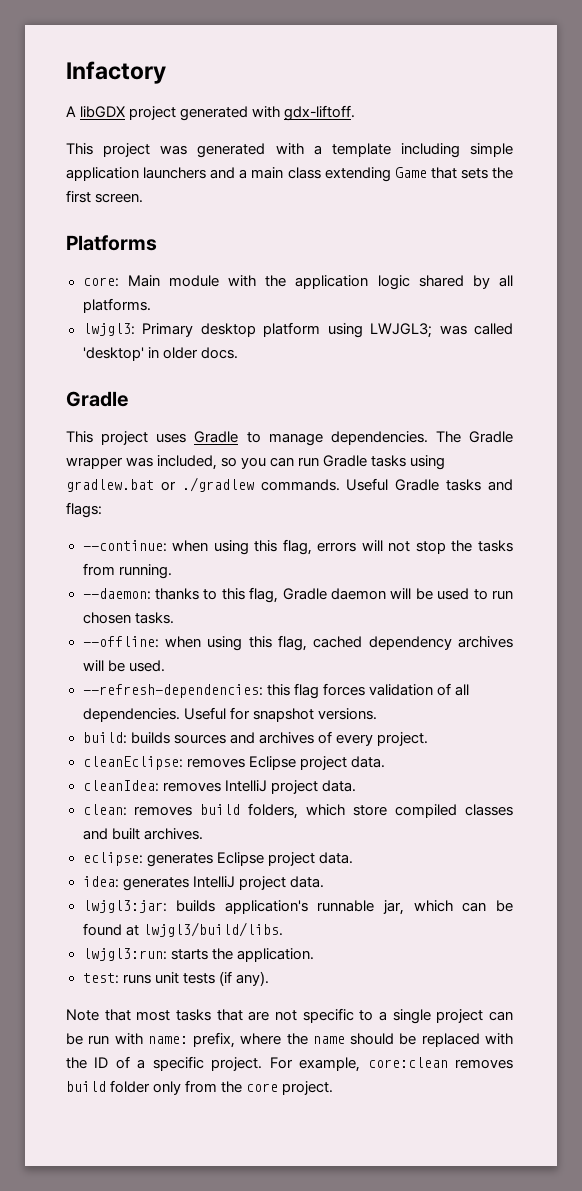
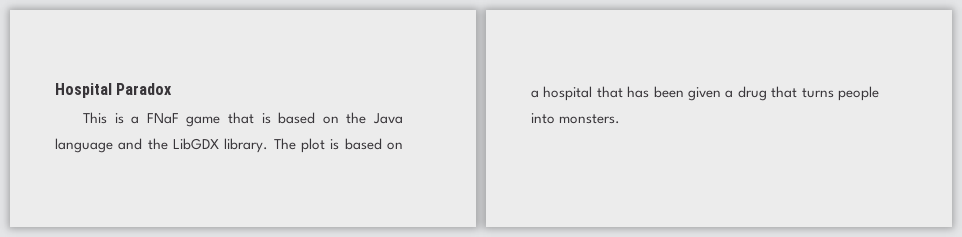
[66,61,166,84] [66,105,356,121] [66,143,513,158] [66,167,513,182] [66,190,144,203] [66,235,157,251] [82,275,513,290] [82,298,151,313] [82,322,513,338] [82,347,238,361] [66,391,128,407] [66,431,513,446] [66,455,446,470] [66,477,514,492] [66,502,102,518] [82,539,514,555] [82,563,172,579] [82,587,514,603] [82,612,174,624] [82,635,514,651] [82,660,165,672] [82,683,469,699] [82,707,377,722] [82,731,428,746] [82,756,385,770] [82,780,356,794] [82,803,514,819] [82,828,203,840] [82,852,353,867] [82,876,324,891] [82,900,514,915] [82,922,283,937] [82,948,314,962] [82,971,269,986] [66,1008,513,1024] [66,1032,513,1048] [66,1056,513,1072] [66,1080,334,1095] Infactory // A libGDX project generated with gdx-liftoff. // This project was generated with a template including simple application launchers and a main class extending Game that sets the first screen. // Platforms // core: Main module with the application logic shared by all platforms. // lwjgl3: Primary desktop platform using LWJGL3; was called 'desktop' in older docs. // Gradle // This project uses Gradle to manage dependencies. The Gradle wrapper was included, so you can run Gradle tasks using gradlew.bat or ./gradlew commands. Useful Gradle tasks and flags: // --continue: when using this flag, errors will not stop the tasks from running. // --daemon: thanks to this flag, Gradle daemon will be used to run chosen tasks. // --offline: when using this flag, cached dependency archives will be used. // --refresh-dependencies: this flag forces validation of all dependencies. Useful for snapshot versions. // build: builds sources and archives of every project. // cleanEclipse: removes Eclipse project data. // cleanIdea: removes IntelliJ project data. // clean: removes build folders, which store compiled classes and built archives. // eclipse: generates Eclipse project data. // idea: generates IntelliJ project data. // lwjgl3:jar: builds application's runnable jar, which can be found at lwjgl3/build/libs. // lwjgl3:run: starts the application. // test: runs unit tests (if any). // Note that most tasks that are not specific to a single project can be run with name: prefix, where the name should be replaced with the ID of a specific project. For example, core:clean removes build folder only from the core project. -> [55,83,173,98] [82,112,403,127] [55,138,403,153] [531,86,879,101] [531,113,621,124] Hospital Paradox // This is a FNaF game that is based on the Java language and the LibGDX library. The plot is based on a hospital that has been given a drug that turns people into monsters.

